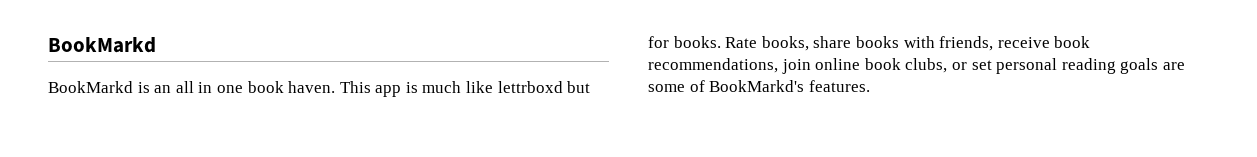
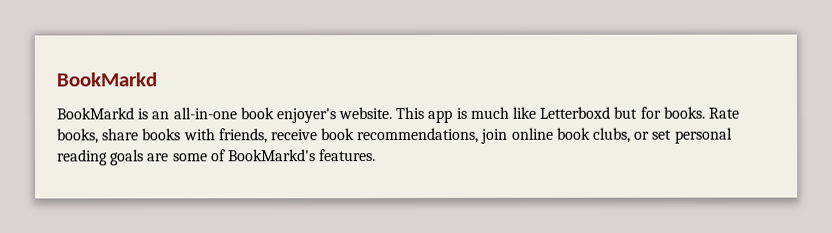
[175,81,336,93] all in one book haven. -> [172,107,394,124] all-in-one book enjoyer's website.
[497,81,563,93] lettrboxd -> [539,106,612,119] Letterboxd

